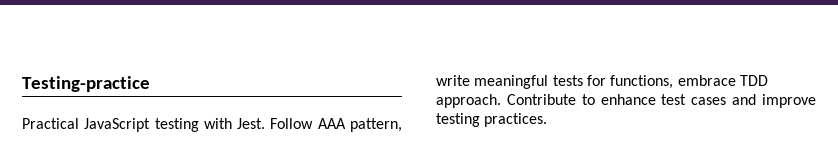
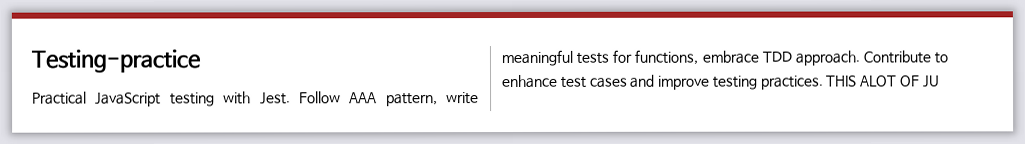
(548, 120) none -> [826,75,940,88] THIS ALOT OF JU

